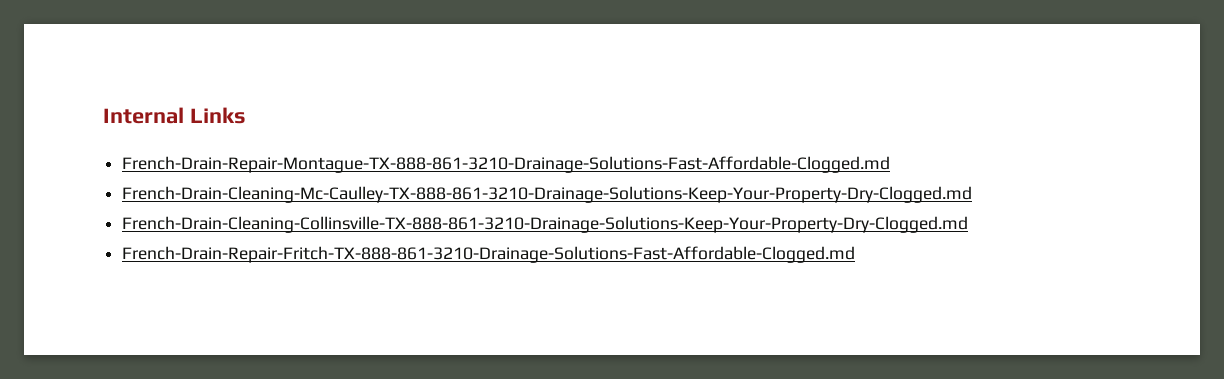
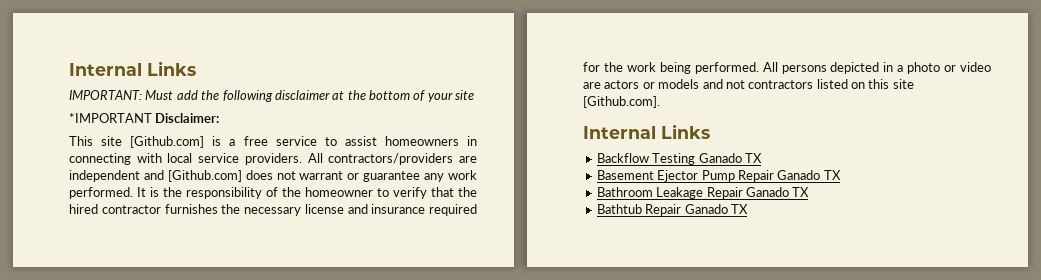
[103,107,246,124] [122,156,891,173] [122,186,973,203] [122,216,969,233] [122,246,856,263] Internal Links // French-Drain-Repair-Montague-TX-888-861-3210-Drainage-Solutions-Fast-Affordable-Clogged.md // French-Drain-Cleaning-Mc-Caulley-TX-888-861-3210-Drainage-Solutions-Keep-Your-Property-Dry-Clogged.md // French-Drain-Cleaning-Collinsville-TX-888-861-3210-Drainage-Solutions-Keep-Your-Property-Dry-Clogged.md // French-Drain-Repair-Fritch-TX-888-861-3210-Drainage-Solutions-Fast-Affordable-Clogged.md -> [69,61,196,76] [69,90,475,102] [69,113,220,123] [69,136,477,148] [69,153,477,165] [69,170,478,182] [69,187,477,199] [69,204,477,216] [583,62,991,74] [583,79,914,89] [583,96,660,108] [583,124,710,139] [596,153,762,165] [596,170,841,182] [596,187,810,199] [596,204,748,216] Internal Links // IMPORTANT: Must add the following disclaimer at the bottom of your site // *IMPORTANT Disclaimer: // This site [Github.com] is a free service to assist homeowners in connecting with local service providers. All contractors/providers are independent and [Github.com] does not warrant or guarantee any work performed. It is the responsibility of the homeowner to verify that the hired contractor furnishes the necessary license and insurance required for the work being performed. All persons depicted in a photo or video are actors or models and not contractors listed on this site [Github.com]. // Internal Links // Backflow Testing Ganado TX // Basement Ejector Pump Repair Ganado TX // Bathroom Leakage Repair Ganado TX // Bathtub Repair Ganado TX

